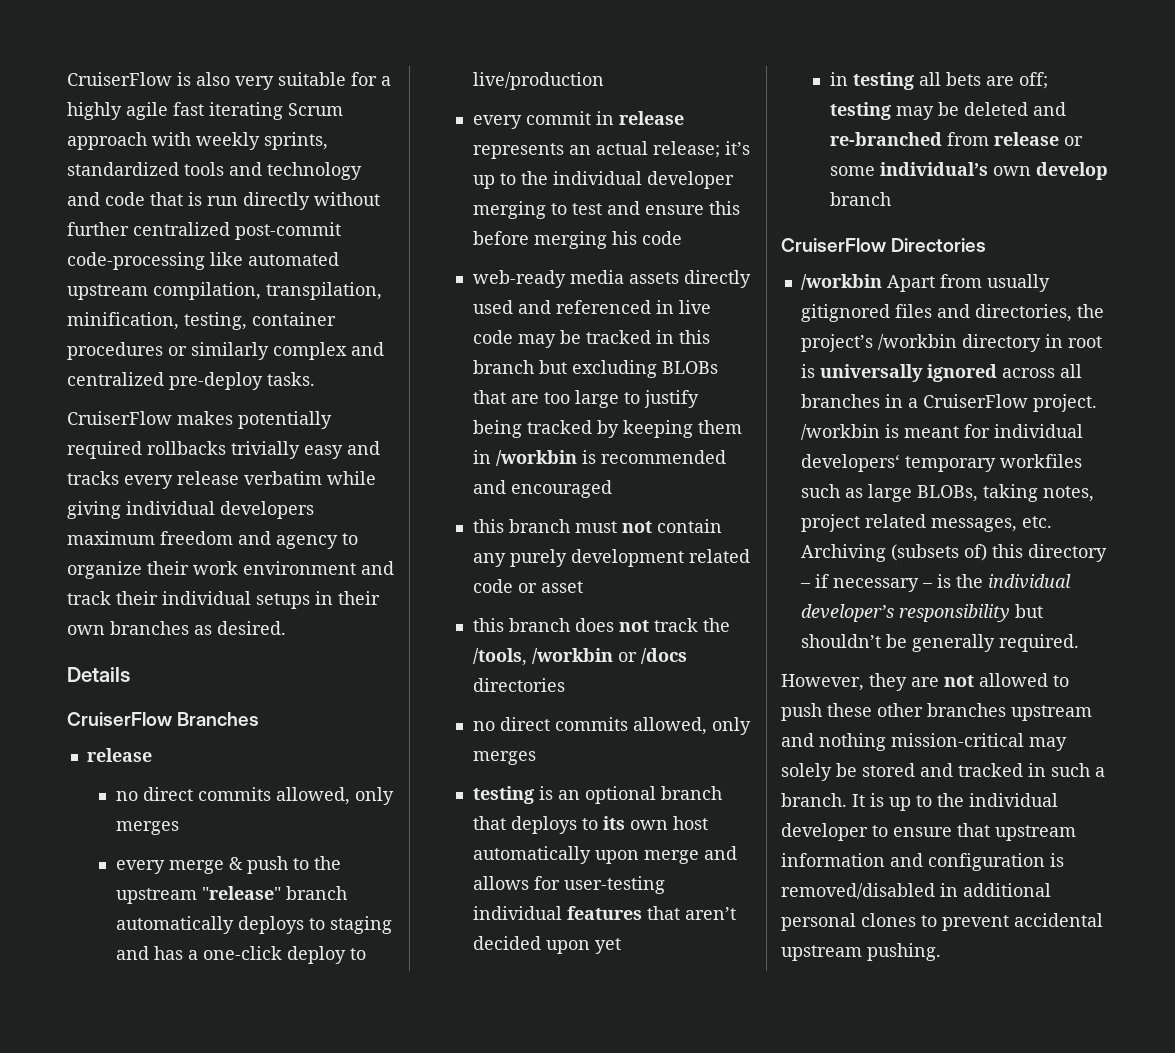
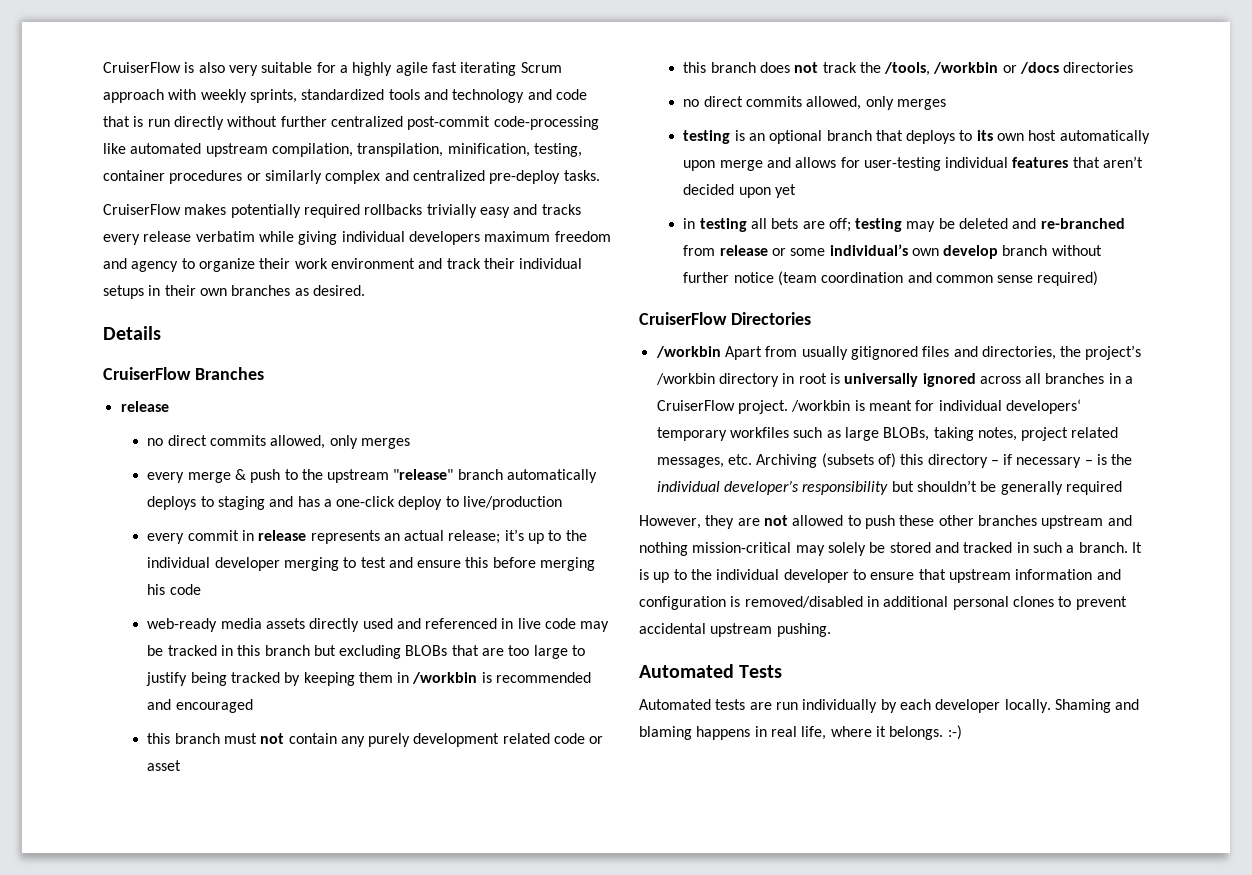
(891, 199) none -> [1051,245,1102,256] [683,271,1099,286] without further notice (team coordination and common sense required)
[998,634,1079,652] required. -> [1065,481,1122,495] required
(941, 952) none -> [639,664,783,678] [639,699,1140,713] [639,725,962,740] // Automated Tests // Automated tests are run individually by each developer locally. Shaming and blaming happens in real life, where it belongs. :-)

